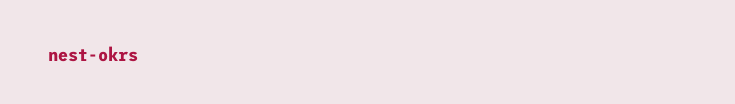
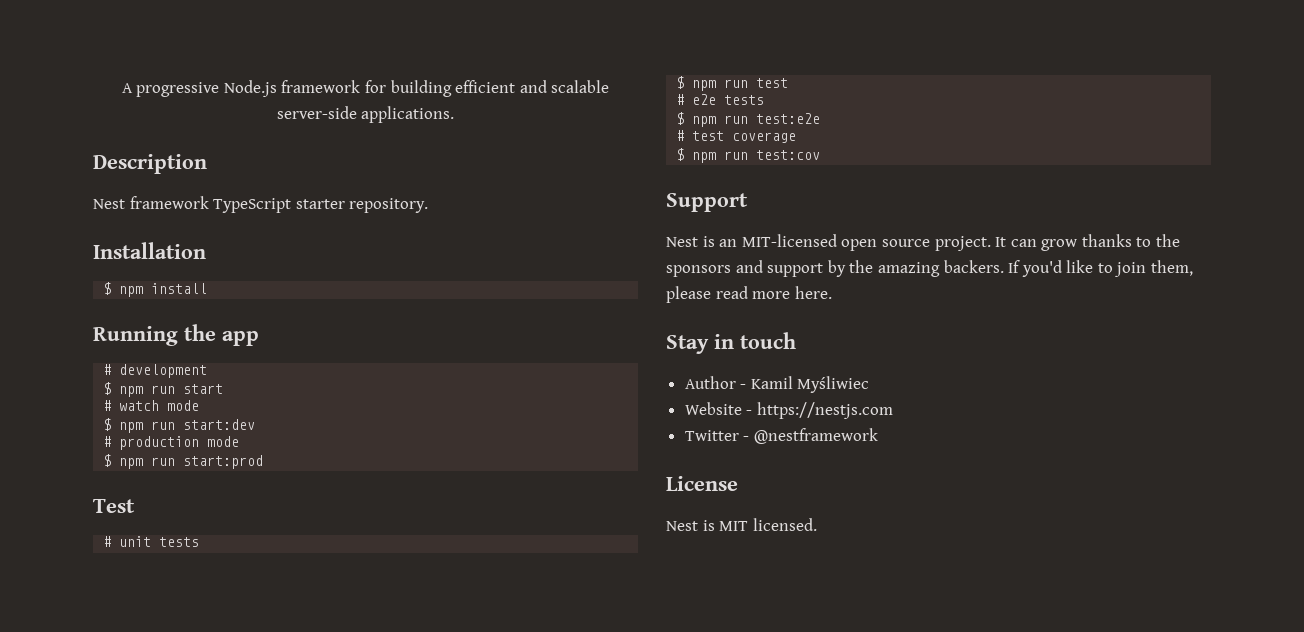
[48,46,138,62] nest-okrs -> [121,80,610,97] [276,106,455,123] [93,154,207,174] [93,196,429,213] [93,242,206,259] [103,282,208,297] [93,324,259,346] [103,364,208,378] [103,382,224,397] [103,400,200,411] [103,418,256,433] [103,436,240,450] [103,454,264,469] [93,499,135,513] [103,536,200,547] [676,76,789,91] [676,94,765,105] [676,112,821,127] [676,130,797,143] [676,148,821,163] [666,193,748,212] [666,234,1181,251] [666,260,1194,277] [666,286,832,303] [666,332,796,354] [684,376,870,393] [684,402,893,419] [684,428,878,444] [666,476,738,491] [666,518,817,531] A progressive Node.js framework for building efficient and scalable server-side applications. // Description // Nest framework TypeScript starter repository. // Installation // $ npm install // Running the app // # development // $ npm run start // # watch mode // $ npm run start:dev // # production mode // $ npm run start:prod // Test // # unit tests // $ npm run test // # e2e tests // $ npm run test:e2e // # test coverage // $ npm run test:cov // Support // Nest is an MIT-licensed open source project. It can grow thanks to the sponsors and support by the amazing backers. If you'd like to join them, please read more here. // Stay in touch // Author - Kamil Myśliwiec // Website - https://nestjs.com // Twitter - @nestframework // License // Nest is MIT licensed.

